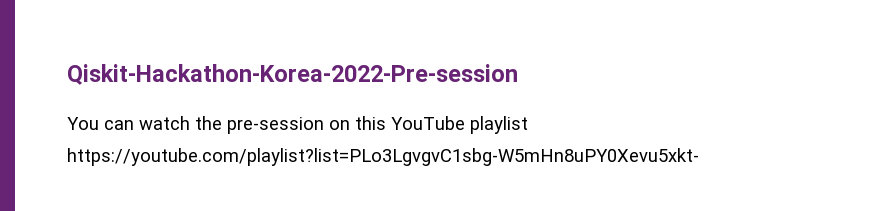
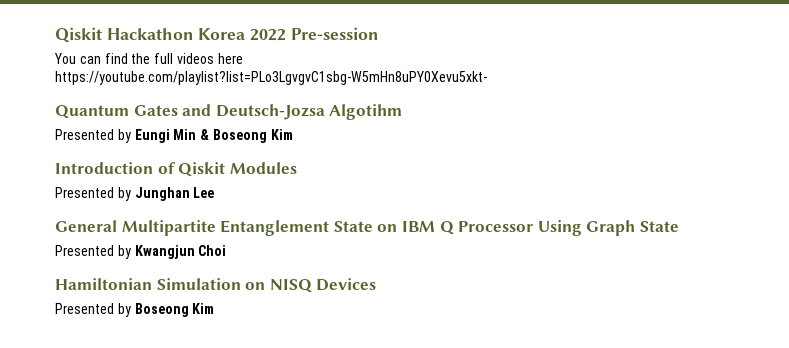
[67,64,518,85] [67,116,528,134] [67,148,699,166] Qiskit-Hackathon-Korea-2022-Pre-session // You can watch the pre-session on this YouTube playlist https://youtube.com/playlist?list=PLo3LgvgvC1sbg-W5mHn8uPY0Xevu5xkt- -> [55,27,379,43] [54,53,243,64] [55,71,487,85] [55,104,403,120] [55,129,293,143] [55,162,297,177] [55,187,215,201] [55,220,679,236] [55,245,227,259] [55,278,377,293] [55,303,215,317] Qiskit Hackathon Korea 2022 Pre-session // You can find the full videos here // https://youtube.com/playlist?list=PLo3LgvgvC1sbg-W5mHn8uPY0Xevu5xkt- // Quantum Gates and Deutsch-Jozsa Algotihm // Presented by Eungi Min & Boseong Kim // Introduction of Qiskit Modules // Presented by Junghan Lee // General Multipartite Entanglement State on IBM Q Processor Using Graph State // Presented by Kwangjun Choi // Hamiltonian Simulation on NISQ Devices // Presented by Boseong Kim

